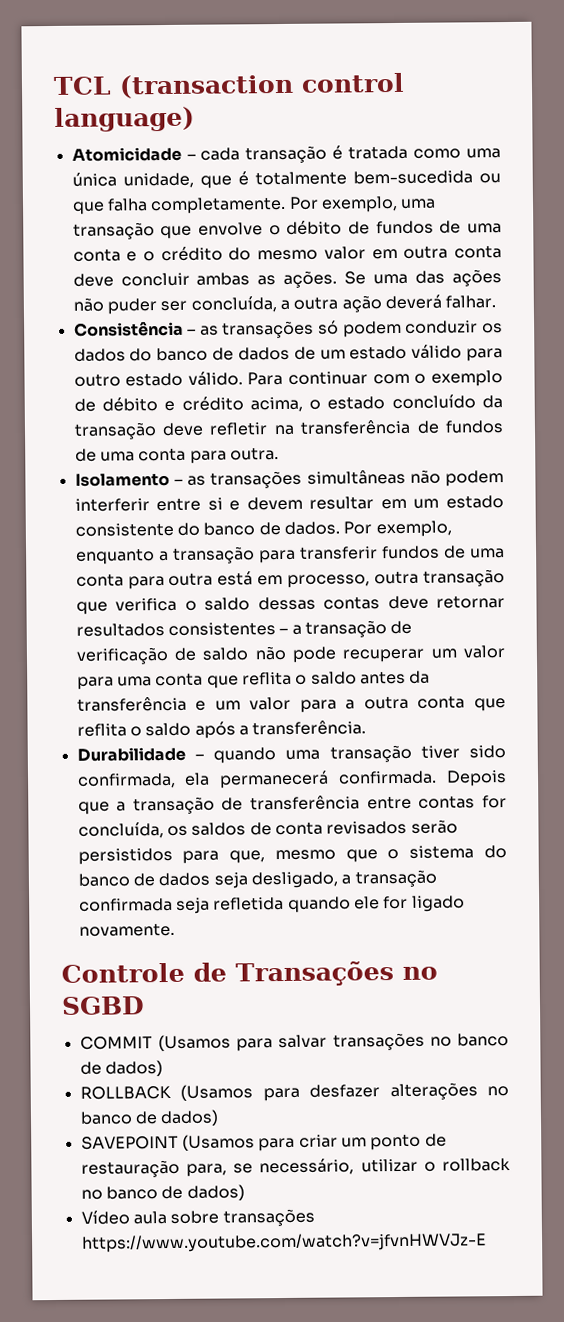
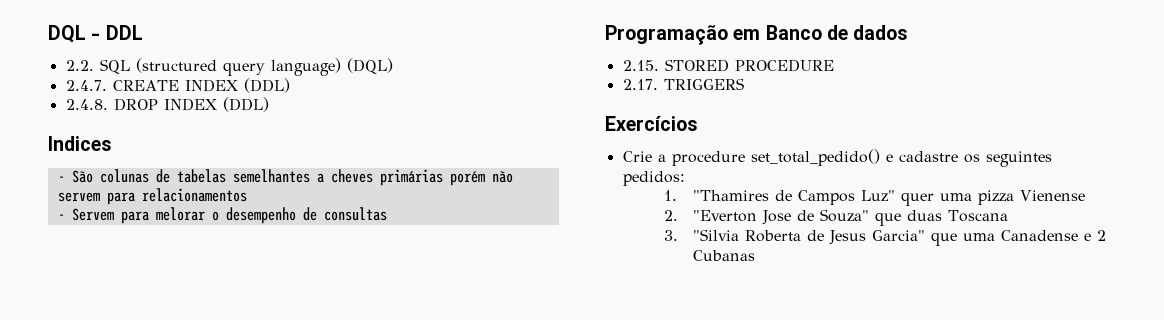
[53,72,405,99] [54,106,195,132] [71,145,501,164] [71,170,501,189] [71,195,437,215] [72,220,503,240] [72,245,502,262] [72,269,503,288] [72,294,497,315] [73,320,503,339] [73,344,503,362] [73,370,504,387] [73,394,504,413] [73,419,504,440] [74,447,279,464] [74,469,505,489] [74,495,505,512] [74,520,452,538] [75,545,506,565] [75,569,505,590] [75,595,505,615] [75,620,413,638] [75,645,505,665] [76,670,431,690] [76,695,507,713] [76,720,367,739] [76,744,507,764] [76,770,507,789] [77,795,507,815] [77,819,458,839] [77,845,507,865] [77,869,437,889] [78,895,465,914] [78,922,175,937] [61,961,438,987] [61,996,145,1015] [79,1032,510,1052] [79,1060,163,1077] [79,1082,509,1102] [79,1109,220,1127] [80,1133,447,1152] [80,1158,512,1178] [80,1184,245,1201] [80,1208,315,1227] [81,1232,487,1253] TCL (transaction control language) // Atomicidade – cada transação é tratada como uma única unidade, que é totalmente bem-sucedida ou que falha completamente. Por exemplo, uma transação que envolve o débito de fundos de uma conta e o crédito do mesmo valor em outra conta deve concluir ambas as ações. Se uma das ações não puder ser concluída, a outra ação deverá falhar. // Consistência – as transações só podem conduzir os dados do banco de dados de um estado válido para outro estado válido. Para continuar com o exemplo de débito e crédito acima, o estado concluído da transação deve refletir na transferência de fundos de uma conta para outra. // Isolamento – as transações simultâneas não podem interferir entre si e devem resultar em um estado consistente do banco de dados. Por exemplo, enquanto a transação para transferir fundos de uma conta para outra está em processo, outra transação que verifica o saldo dessas contas deve retornar resultados consistentes – a transação de verificação de saldo não pode recuperar um valor para uma conta que reflita o saldo antes da transferência e um valor para a outra conta que reflita o saldo após a transferência. // Durabilidade – quando uma transação tiver sido confirmada, ela permanecerá confirmada. Depois que a transação de transferência entre contas for concluída, os saldos de conta revisados serão persistidos para que, mesmo que o sistema do banco de dados seja desligado, a transação confirmada seja refletida quando ele for ligado novamente. // Controle de Transações no SGBD // COMMIT (Usamos para salvar transações no banco de dados) // ROLLBACK (Usamos para desfazer alterações no banco de dados) // SAVEPOINT (Usamos para criar um ponto de restauração para, se necessário, utilizar o rollback no banco de dados) // Vídeo aula sobre transações https://www.youtube.com/watch?v=jfvnHWVJz-E -> [48,25,143,43] [65,58,393,76] [65,78,290,93] [65,97,269,112] [48,136,111,151] [57,169,513,186] [57,188,247,205] [57,207,387,224] [605,25,908,45] [622,59,834,72] [622,78,744,90] [605,116,697,131] [622,149,1052,167] [622,171,685,186] [663,190,1086,206] [663,209,1009,226] [663,229,1107,246] [693,250,756,261] DQL - DDL // 2.2. SQL (structured query language) (DQL) // 2.4.7. CREATE INDEX (DDL) // 2.4.8. DROP INDEX (DDL) // Indices // - São colunas de tabelas semelhantes a cheves primárias porém não servem para relacionamentos // - Servem para melorar o desempenho de consultas // Programação em Banco de dados // 2.15. STORED PROCEDURE // 2.17. TRIGGERS // Exercícios // Crie a procedure set_total_pedido() e cadastre os seguintes pedidos: // 1. "Thamires de Campos Luz" quer uma pizza Vienense // 2. "Everton Jose de Souza" que duas Toscana // 3. "Silvia Roberta de Jesus Garcia" que uma Canadense e 2 Cubanas

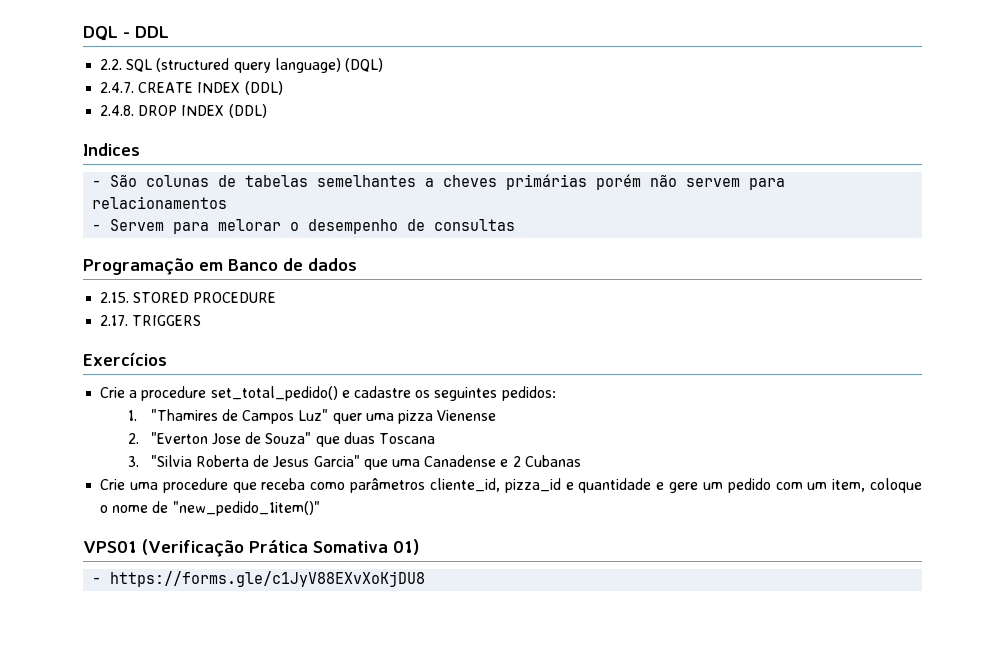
(756, 255) none -> [100,478,922,493] [100,501,320,516] [83,539,419,557] [92,571,426,587] // Crie uma procedure que receba como parâmetros cliente_id, pizza_id e quantidade e gere um pedido com um item, coloque o nome de "new_pedido_1item()" // VPS01 (Verificação Prática Somativa 01) // - https://forms.gle/c1JyV88EXvXoKjDU8

